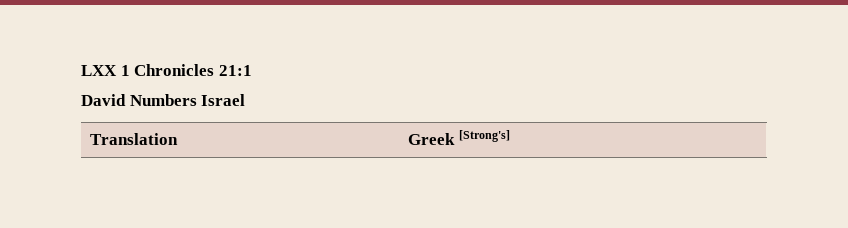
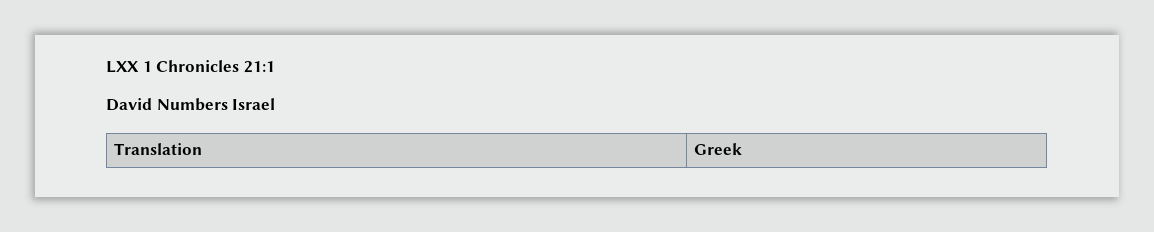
[458,130,510,142] [Strong's] -> (743, 149) none

